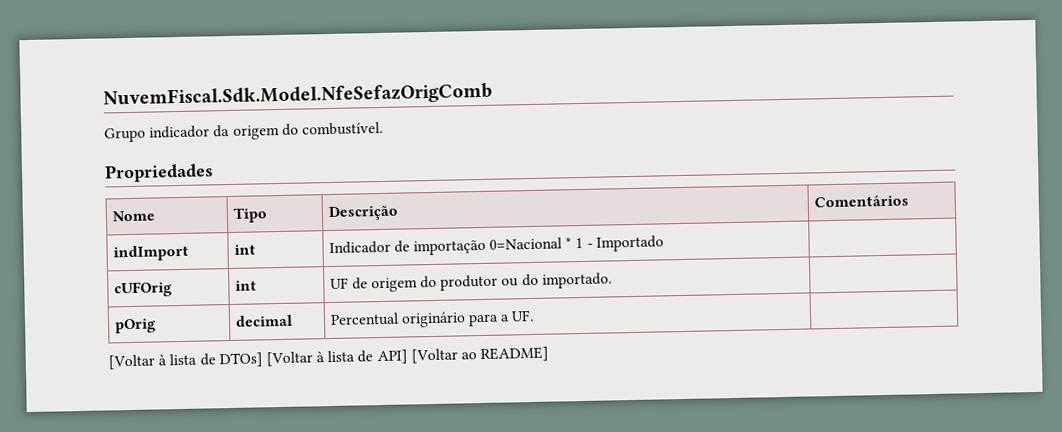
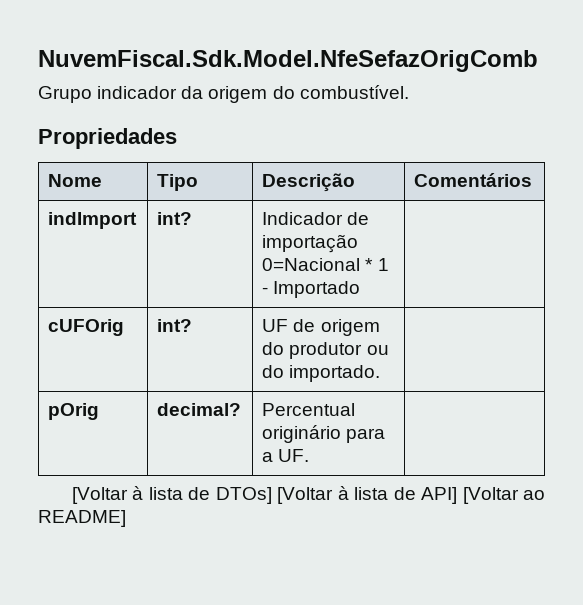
[233,244,256,255] int -> [157,212,193,225] int?
[234,280,257,291] int -> [157,319,193,332] int?
[234,314,293,327] decimal -> [157,403,242,416] decimal?

